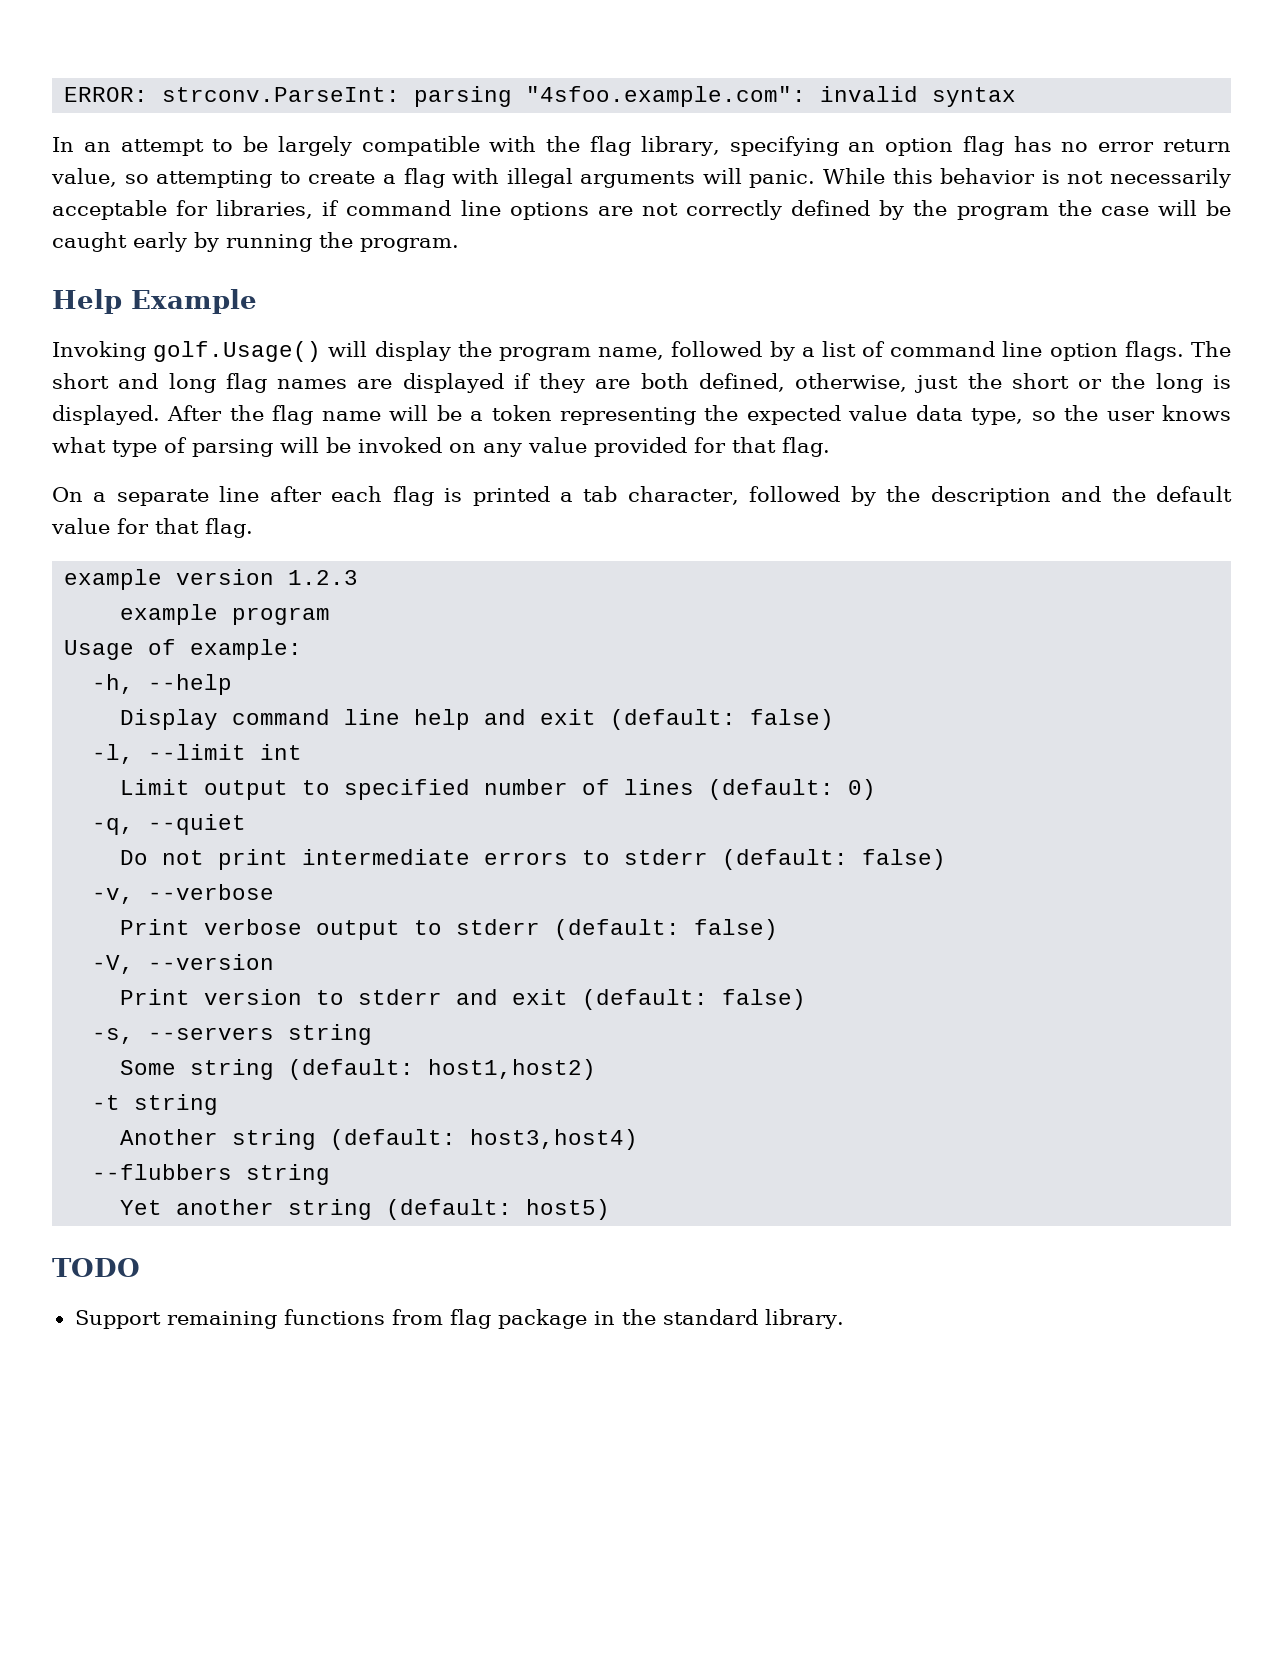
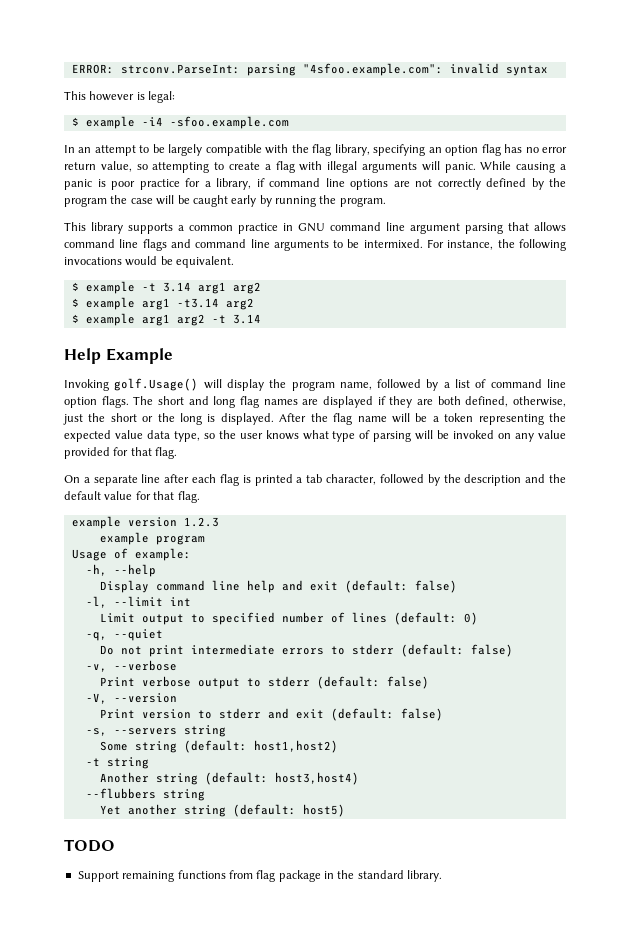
(1017, 97) none -> [64,91,176,103] [71,116,289,129] // This however is legal: // $ example -i4 -sfoo.example.com
[892,168,1231,188] [52,200,314,220] this behavior is not necessarily acceptable for libraries, -> [516,162,567,173] [64,178,251,190] causing a panic is poor practice for a library,
(459, 245) none -> [64,222,566,234] [64,239,567,251] [64,256,235,268] [71,281,261,294] [71,297,254,310] [71,313,261,326] // This library supports a common practice in GNU command line argument parsing that allows command line flags and command line arguments to be intermixed. For instance, the following invocations would be equivalent. // $ example -t 3.14 arg1 arg2 // $ example arg1 -t3.14 arg2 // $ example arg1 arg2 -t 3.14

